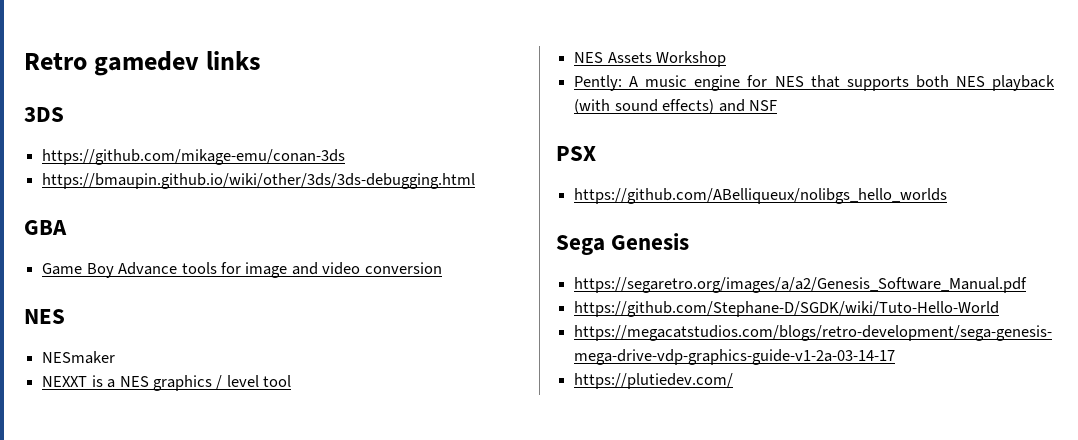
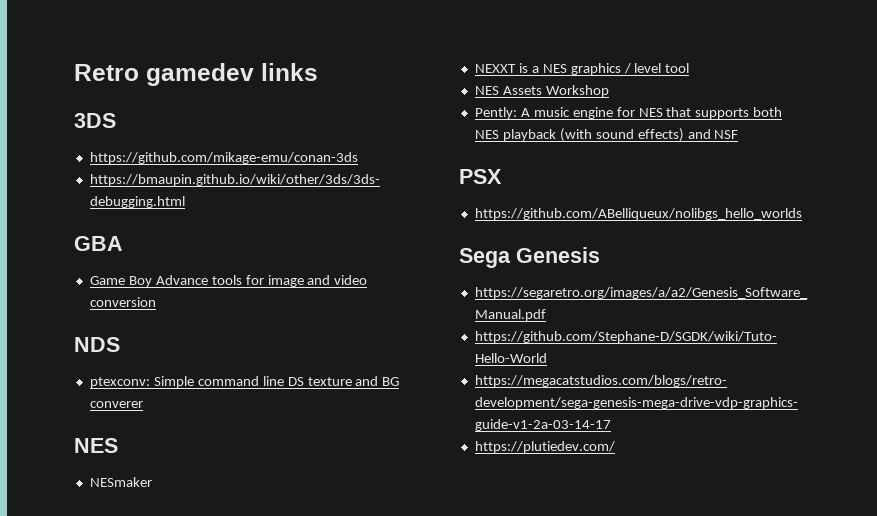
(442, 268) none -> [74,337,120,352] [89,376,400,388] [89,401,143,408] // NDS // ptexconv: Simple command line DS texture and BG converer

